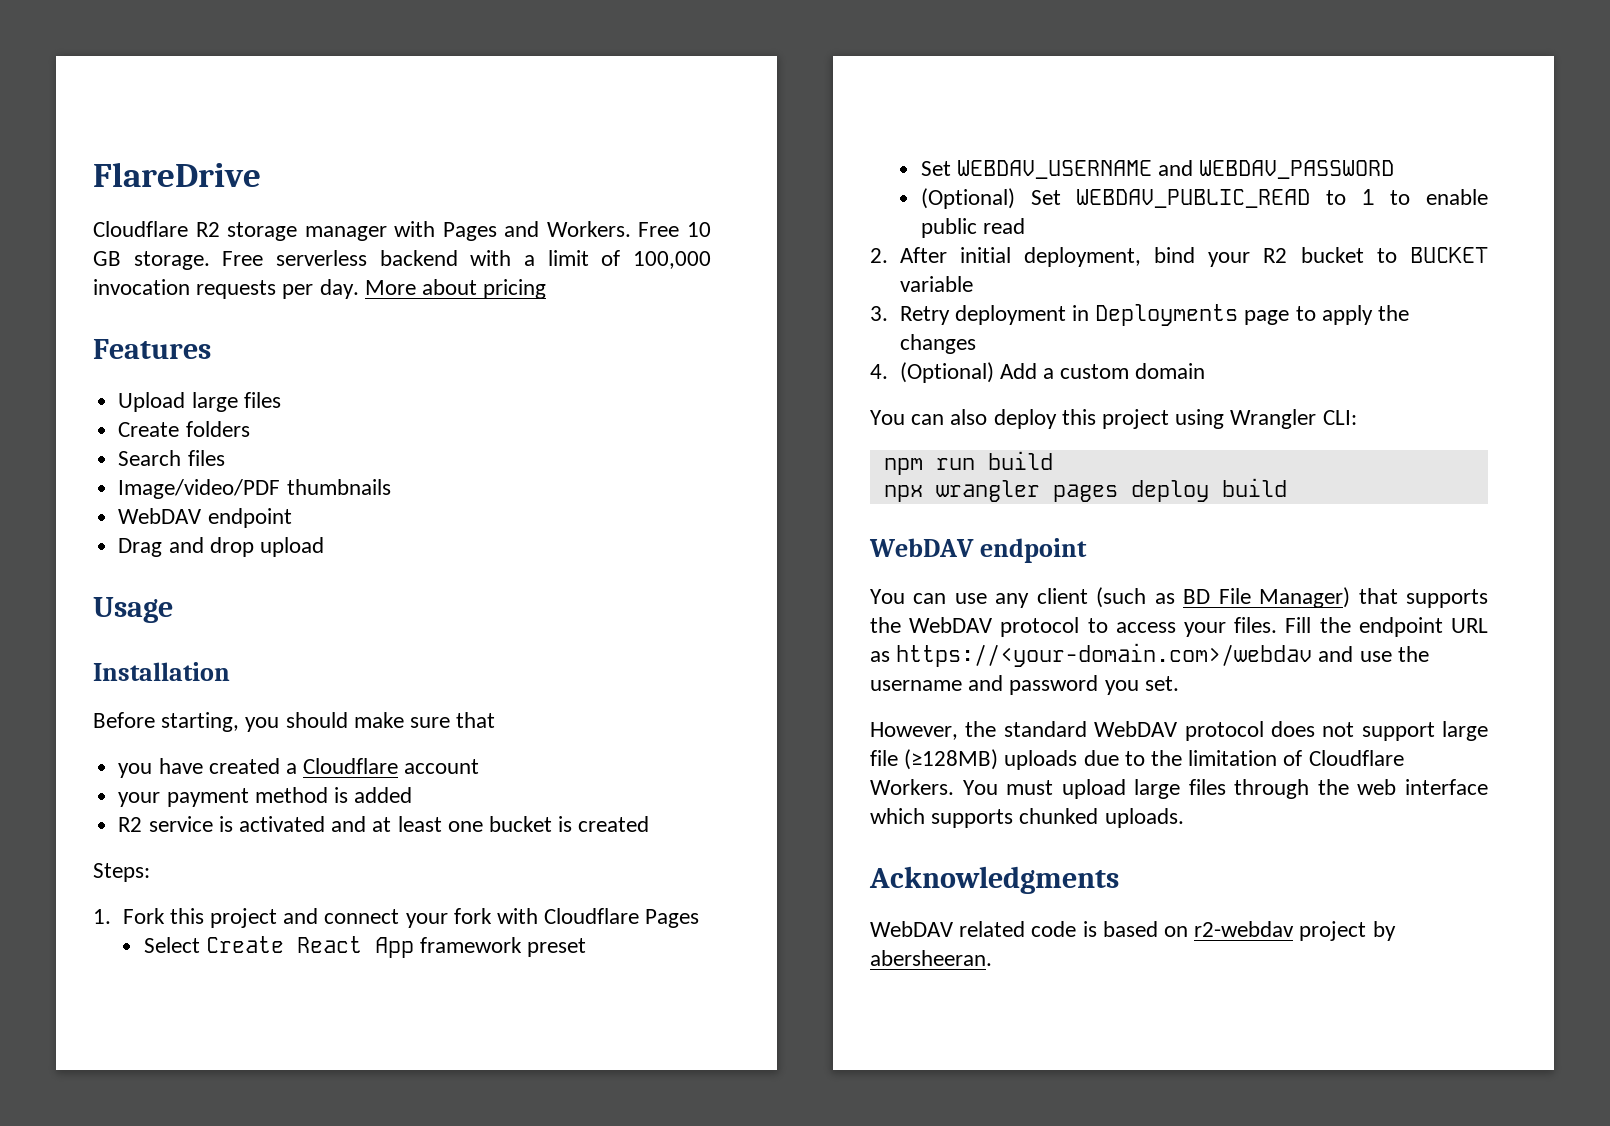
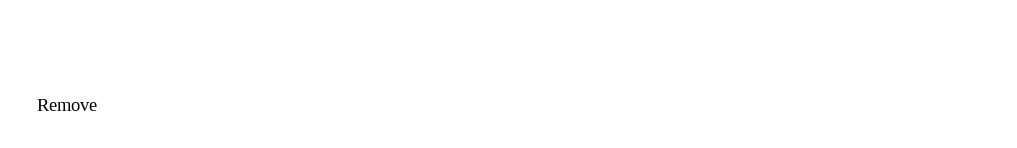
[93,162,261,187] [93,221,711,241] [93,250,712,270] [93,279,547,299] [93,339,211,359] [118,392,281,412] [118,421,250,437] [118,450,225,466] [118,479,391,499] [118,508,292,528] [118,537,324,557] [93,597,173,623] [93,662,230,681] [93,712,496,732] [118,758,480,778] [118,787,413,807] [118,816,650,832] [93,863,150,882] [93,908,700,928] [143,936,587,958] [920,160,1395,179] [920,188,1488,209] [920,218,1026,238] [870,247,1488,267] [899,276,973,292] [870,304,1409,326] [899,334,976,354] [870,362,1206,383] [870,409,1357,429] [883,451,1053,475] [883,478,1287,502] [869,538,1087,563] [870,587,1488,608] [870,617,1488,637] [870,643,1429,667] [870,675,1179,695] [870,721,1488,741] [870,749,1404,770] [870,779,1488,799] [870,808,1184,828] [869,866,1119,894] [870,921,1396,941] [870,950,992,966] FlareDrive // Cloudflare R2 storage manager with Pages and Workers. Free 10 GB storage. Free serverless backend with a limit of 100,000 invocation requests per day. More about pricing // Features // Upload large files // Create folders // Search files // Image/video/PDF thumbnails // WebDAV endpoint // Drag and drop upload // Usage // Installation // Before starting, you should make sure that // you have created a Cloudflare account // your payment method is added // R2 service is activated and at least one bucket is created // Steps: // 1. Fork this project and connect your fork with Cloudflare Pages // Select Create React App framework preset // Set WEBDAV_USERNAME and WEBDAV_PASSWORD // (Optional) Set WEBDAV_PUBLIC_READ to 1 to enable public read // 2. After initial deployment, bind your R2 bucket to BUCKET variable // 3. Retry deployment in Deployments page to apply the changes // 4. (Optional) Add a custom domain // You can also deploy this project using Wrangler CLI: // npm run build // npx wrangler pages deploy build // WebDAV endpoint // You can use any client (such as BD File Manager) that supports the WebDAV protocol to access your files. Fill the endpoint URL as https://<your-domain.com>/webdav and use the username and password you set. // However, the standard WebDAV protocol does not support large file (≥128MB) uploads due to the limitation of Cloudflare Workers. You must upload large files through the web interface which supports chunked uploads. // Acknowledgments // WebDAV related code is based on r2-webdav project by abersheeran. -> [37,99,97,111] Remove

